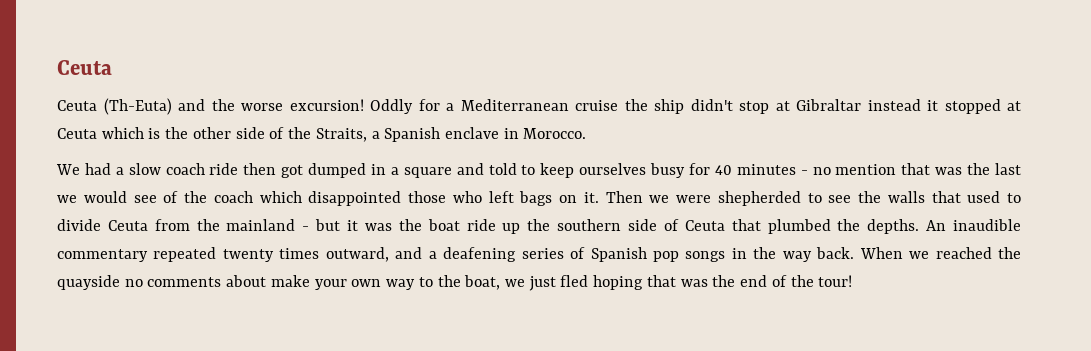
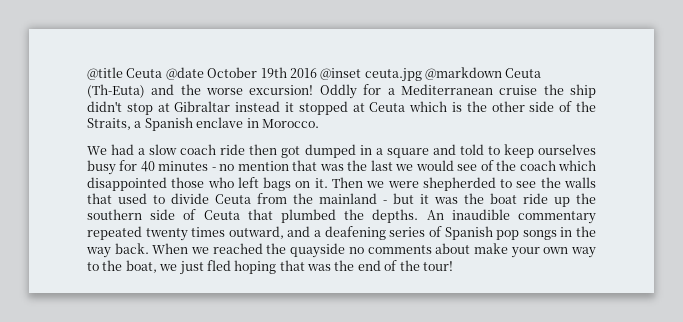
[57,60,112,75] Ceuta // -> [87,67,502,82] @title Ceuta @date October 19th 2016 @inset ceuta.jpg @markdown

